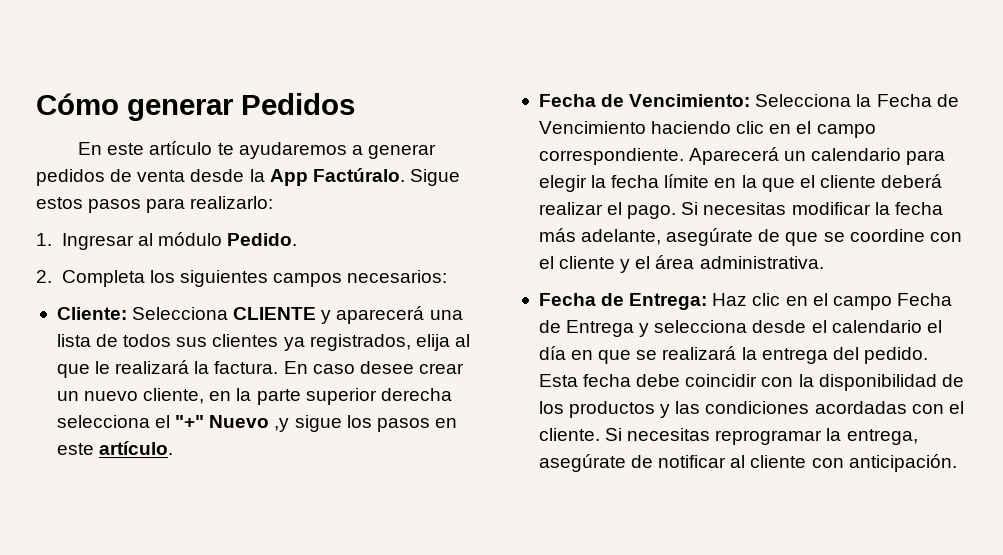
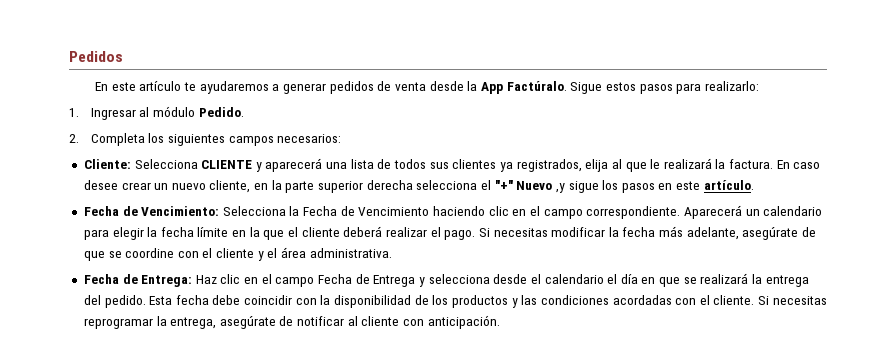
[36,93,234,121] Cómo generar -> (69, 56) none

